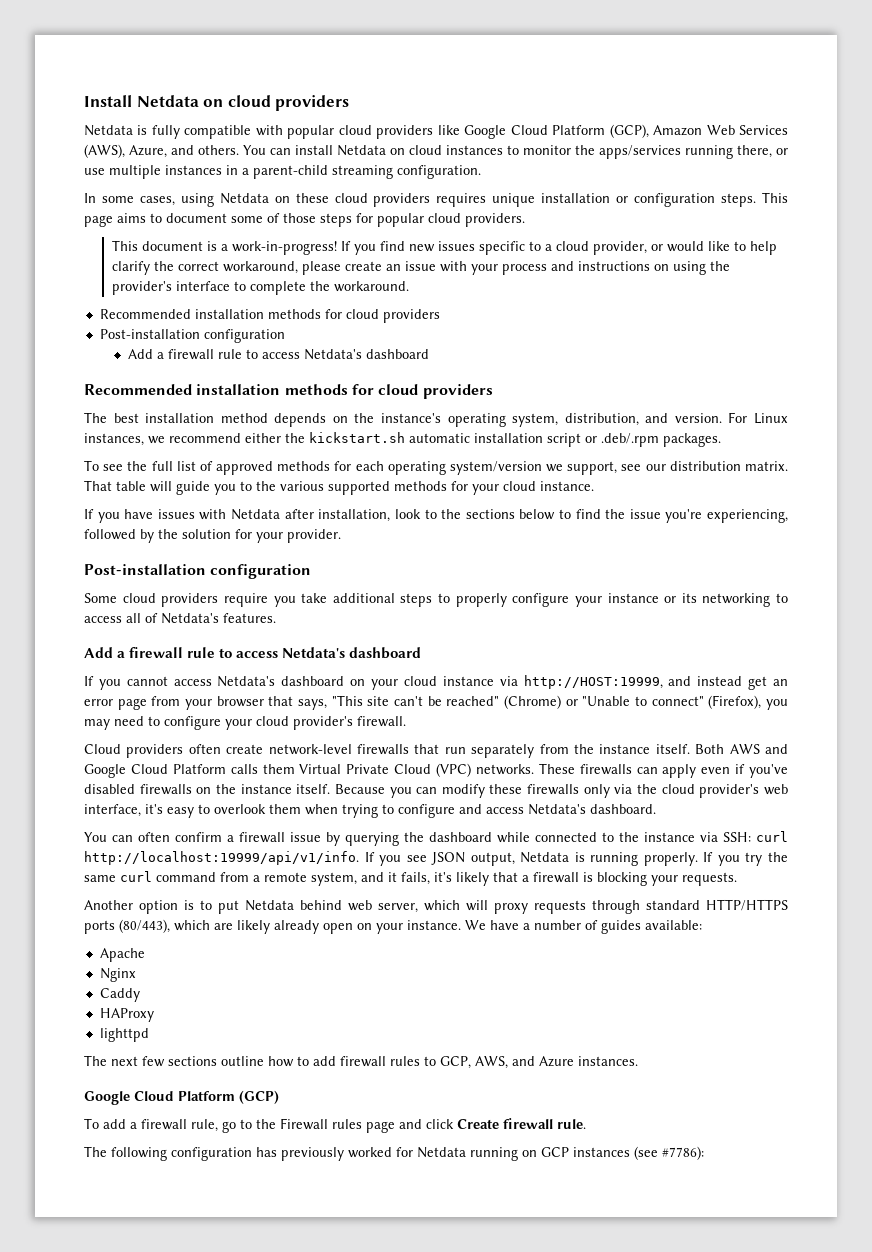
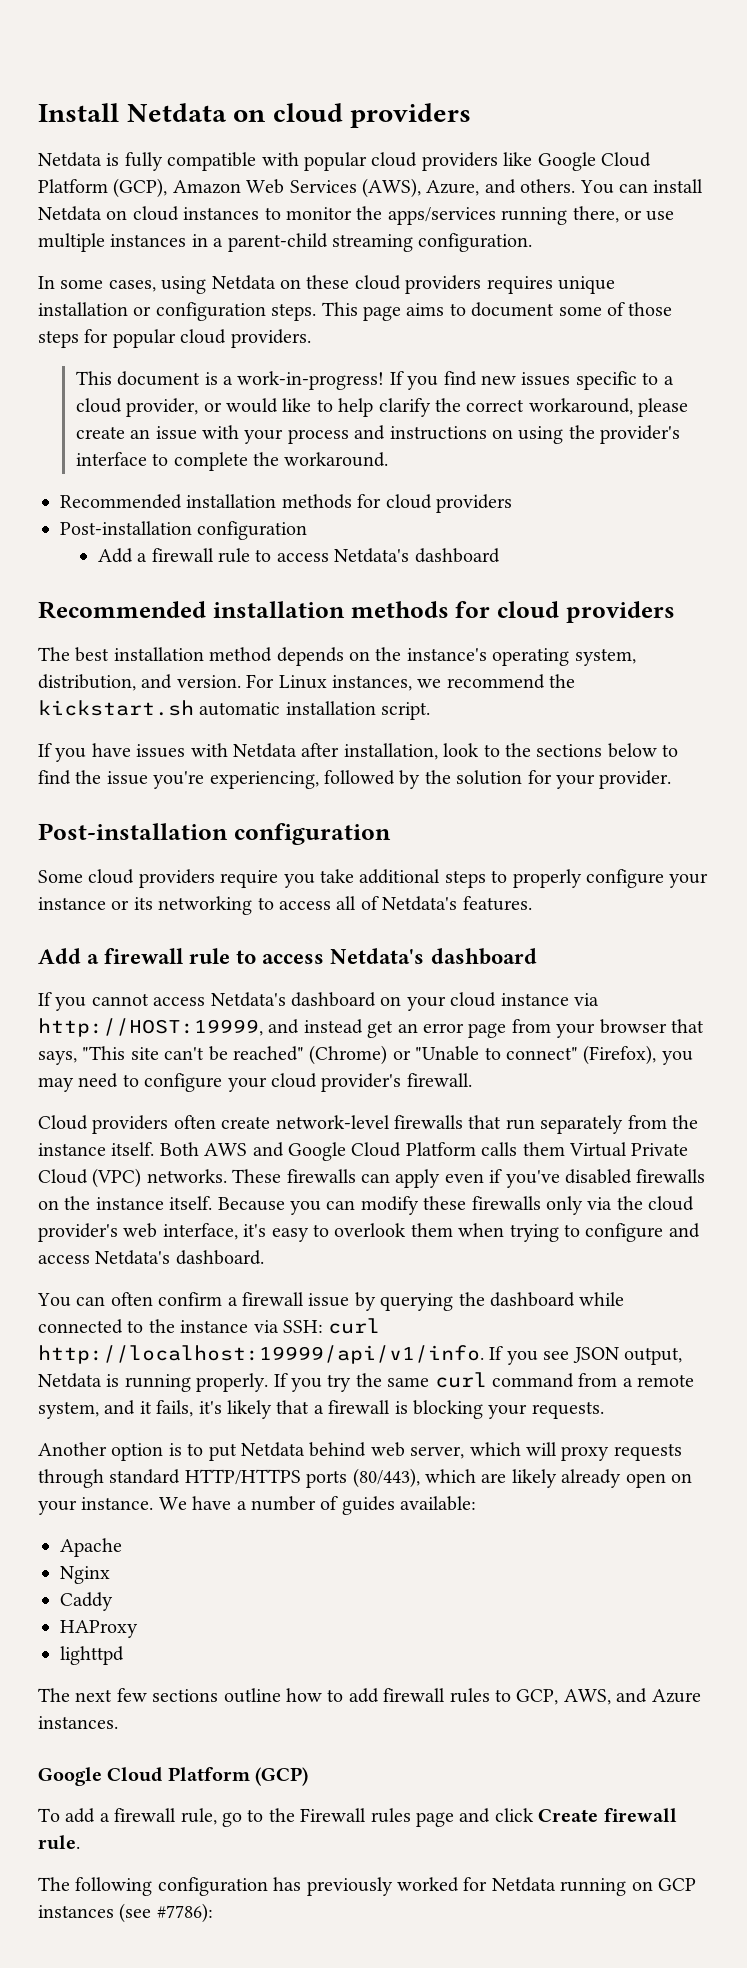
[245,433,281,443] either -> (545, 681) none
[547,433,721,447] [84,460,788,475] [84,480,594,495] script or .deb/.rpm packages. // To see the full list of approved methods for each operating system/version we support, see our distribution matrix. That table will guide you to the various supported methods for your cloud instance. -> [381,702,431,720] script.

